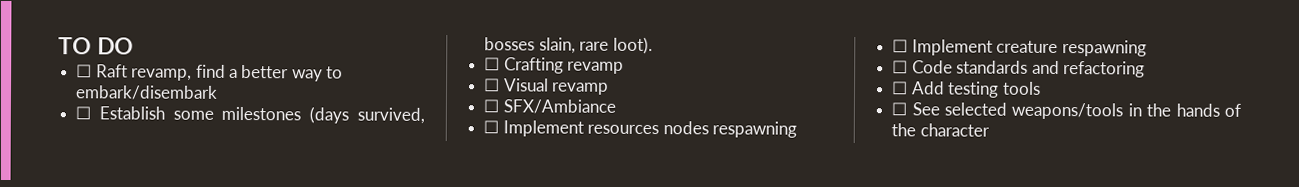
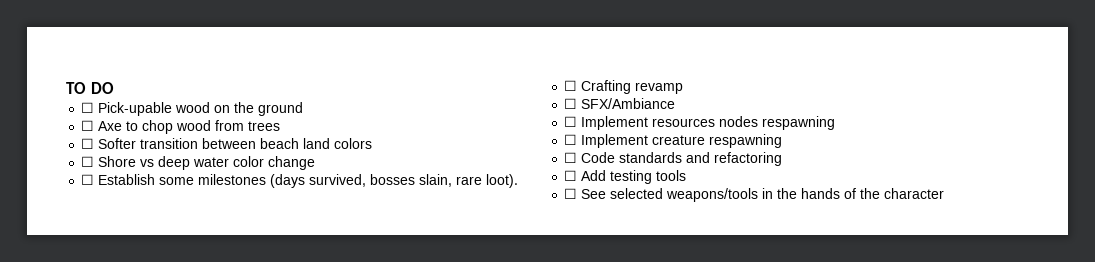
[95,64,344,82] [75,85,219,100] Raft revamp, find a better way to embark/disembark -> [98,102,304,116] [81,120,281,134] [81,138,373,149] [81,156,316,170] Pick-upable wood on the ground // ☐ Axe to chop wood from trees // ☐ Softer transition between beach land colors // ☐ Shore vs deep water color change
[484,78,610,95] // ☐ Visual revamp -> (684, 88) none

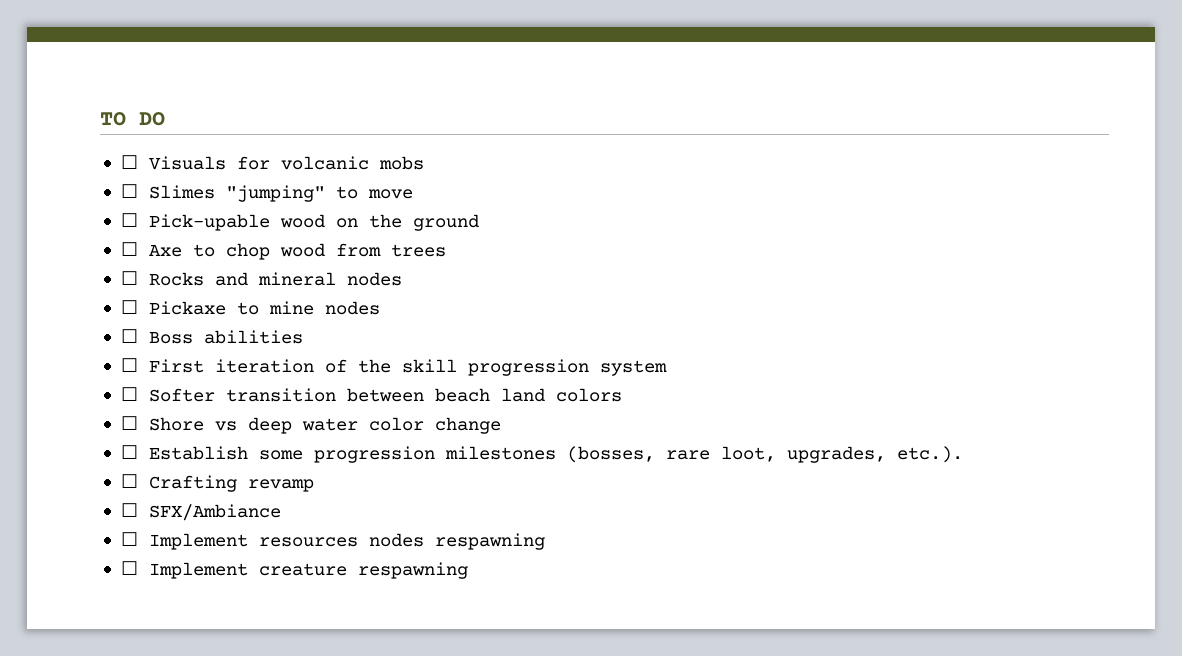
(114, 88) none -> [120,155,424,170] [120,184,413,202] // ☐ Visuals for volcanic mobs // ☐ Slimes "jumping" to move
(281, 126) none -> [120,271,402,286] [120,300,380,315] [120,329,303,344] [120,358,667,376] // ☐ Rocks and mineral nodes // ☐ Pickaxe to mine nodes // ☐ Boss abilities // ☐ First iteration of the skill progression system
[198,174,519,188] milestones (days survived, bosses slain, rare loot). -> [313,446,963,463] progression milestones (bosses, rare loot, upgrades, etc.).
[564,152,783,166] [564,170,687,184] [564,188,945,202] // ☐ Code standards and refactoring // ☐ Add testing tools // ☐ See selected weapons/tools in the hands of the character -> (468, 570) none

